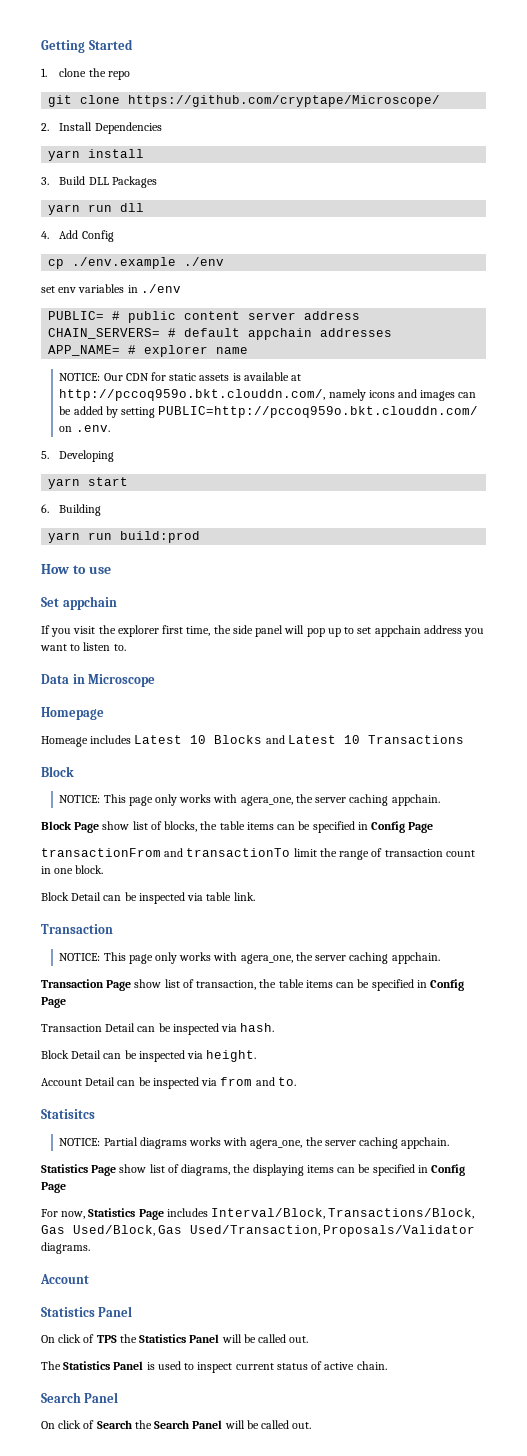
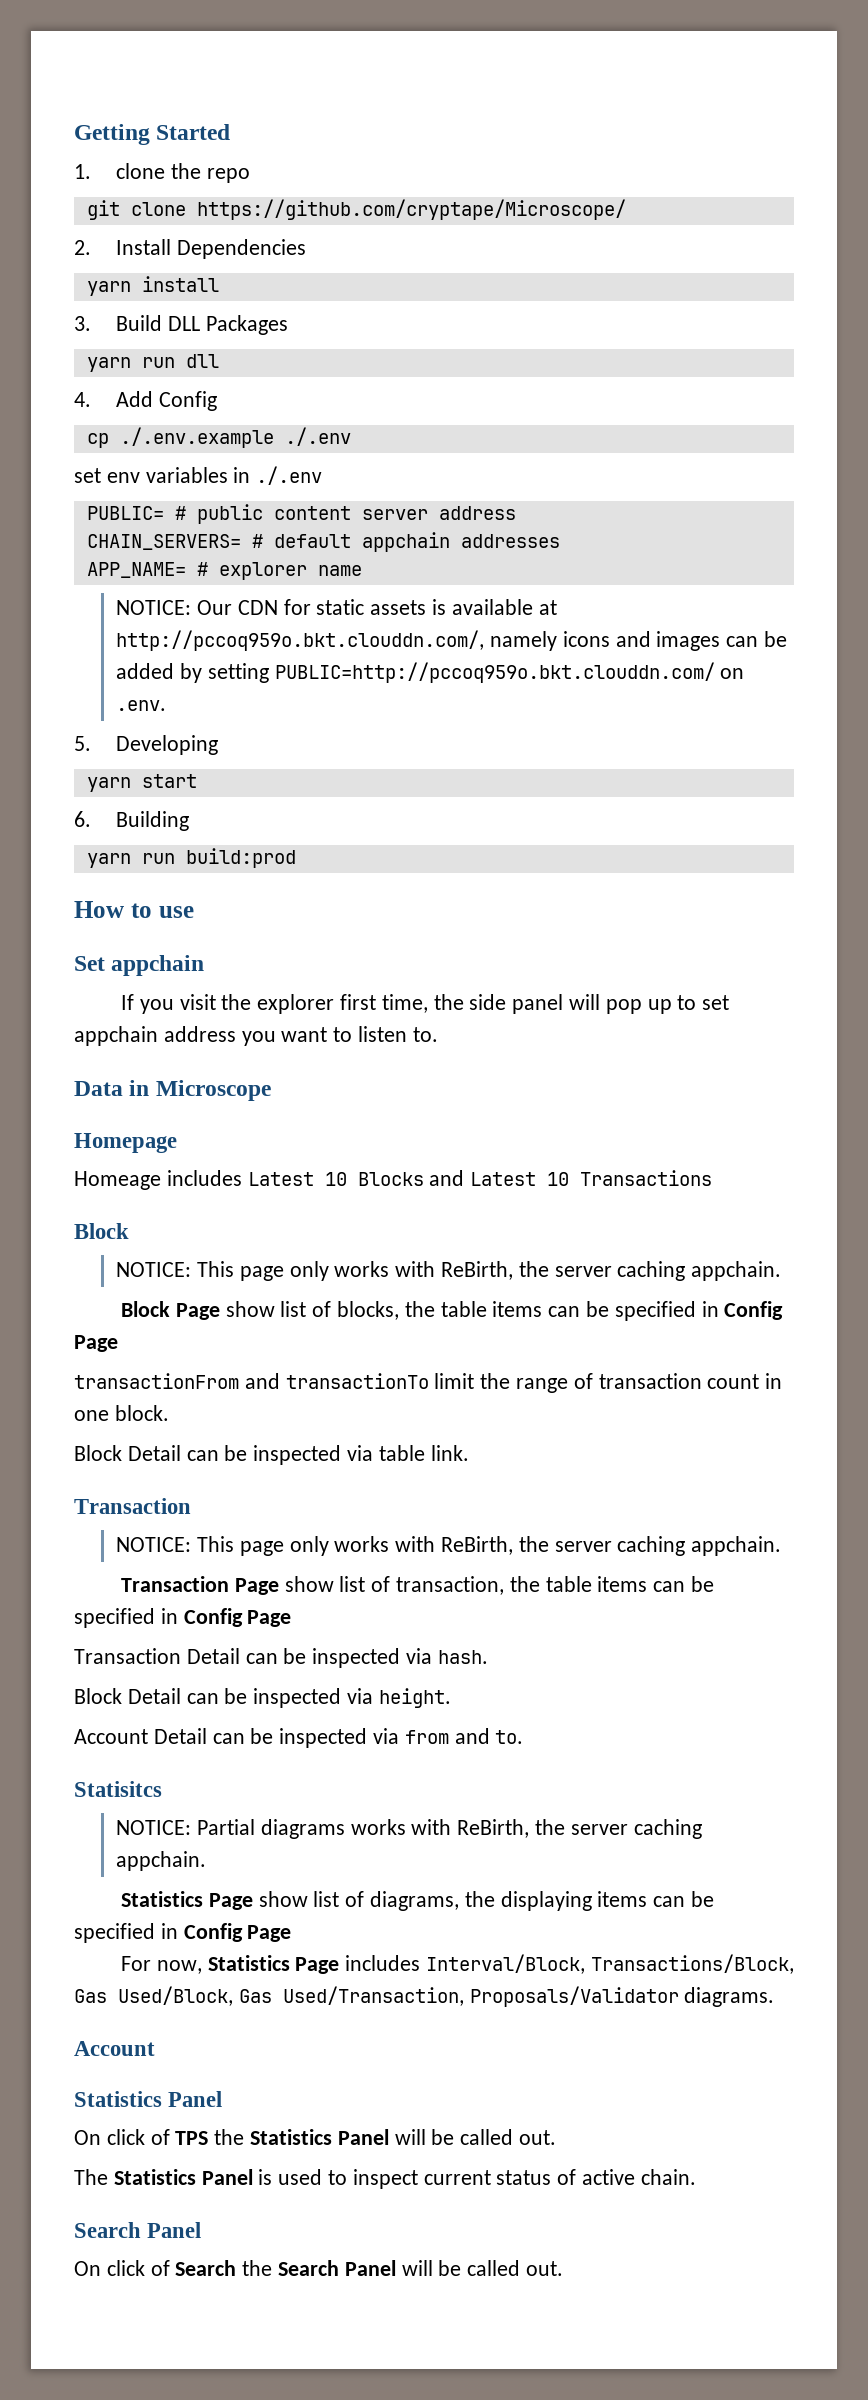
[72,257,225,269] ./env.example ./env -> [119,427,351,448] ./.env.example ./.env
[140,284,181,293] ./env -> [256,466,323,485] ./.env
[240,796,293,806] agera_one, -> [440,1261,513,1280] ReBirth,
[240,954,293,964] agera_one, -> [440,1536,513,1555] ReBirth,
[250,1139,303,1149] agera_one, -> [457,1819,530,1838] ReBirth,

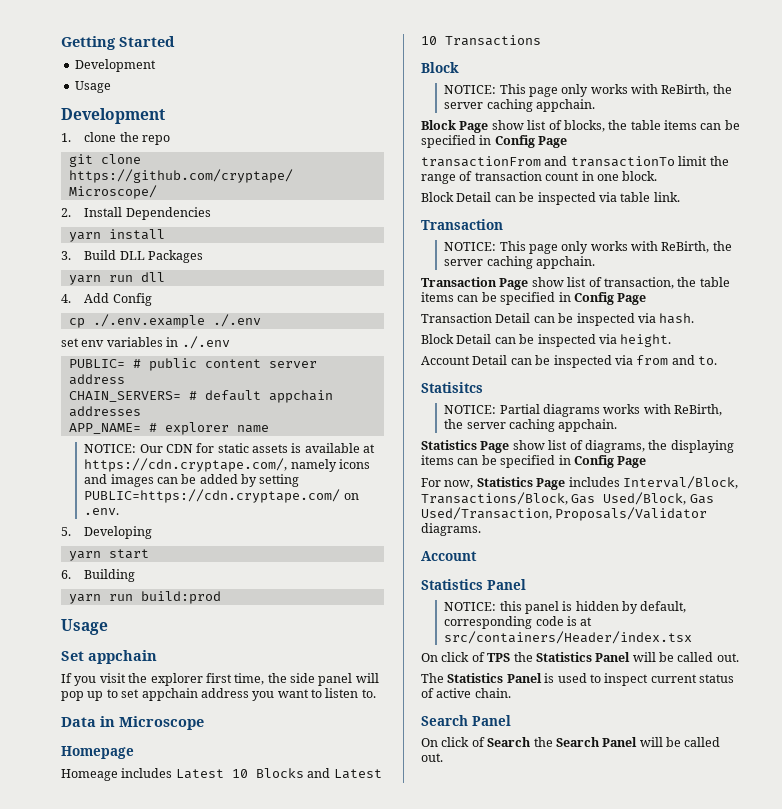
(231, 132) none -> [74,59,156,72] [74,81,111,93] [61,108,165,124] // Development // Usage // Development
[116,630,485,651] http://pccoq959o.bkt.clouddn.com/, -> [84,458,288,472] https://cdn.cryptape.com/,
[274,662,715,683] PUBLIC=http://pccoq959o.bkt.clouddn.com/ -> [84,489,341,503] PUBLIC=https://cdn.cryptape.com/
[74,901,194,918] How to use -> [61,619,108,635] Usage
(223, 2099) none -> [444,601,687,614] [444,616,593,629] [444,631,693,644] // NOTICE: this panel is hidden by default, corresponding code is at src/containers/Header/index.tsx

